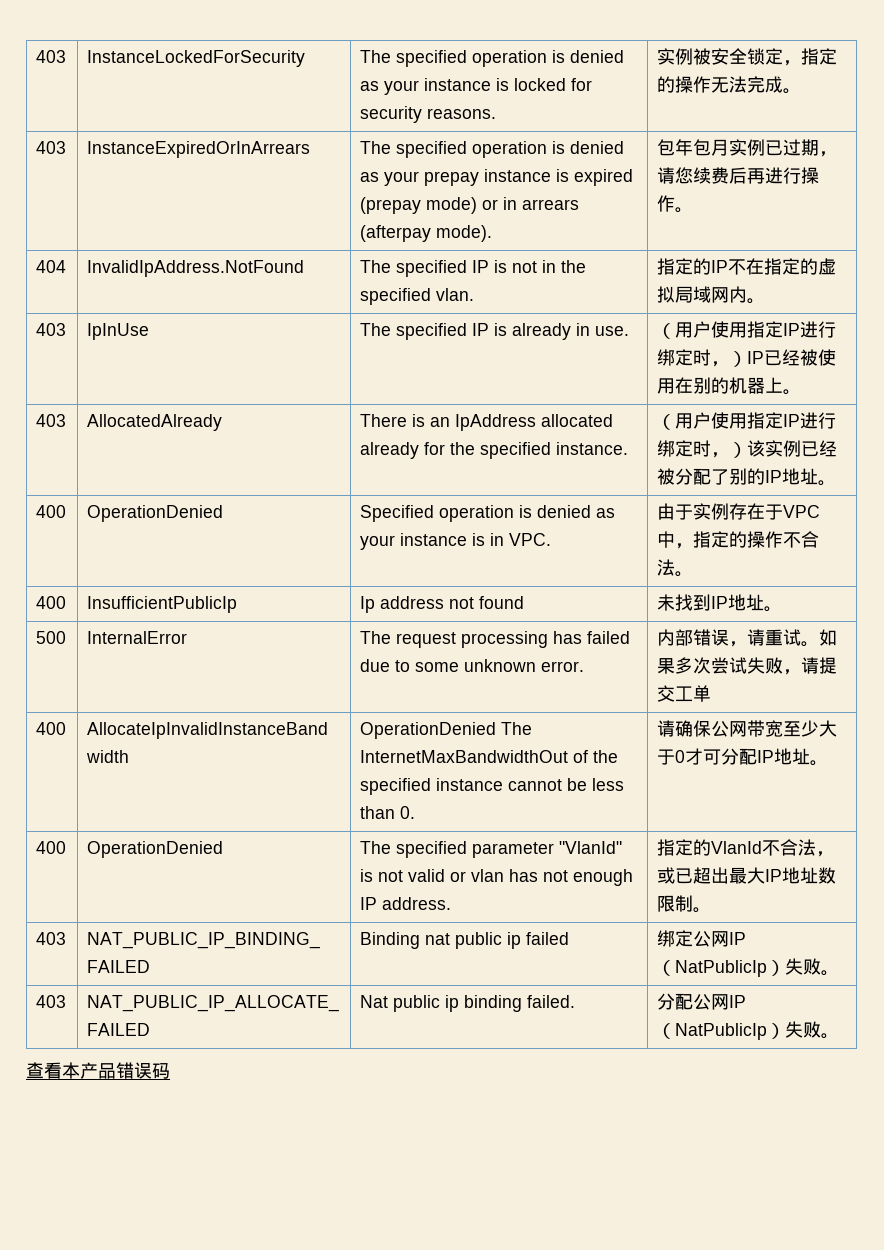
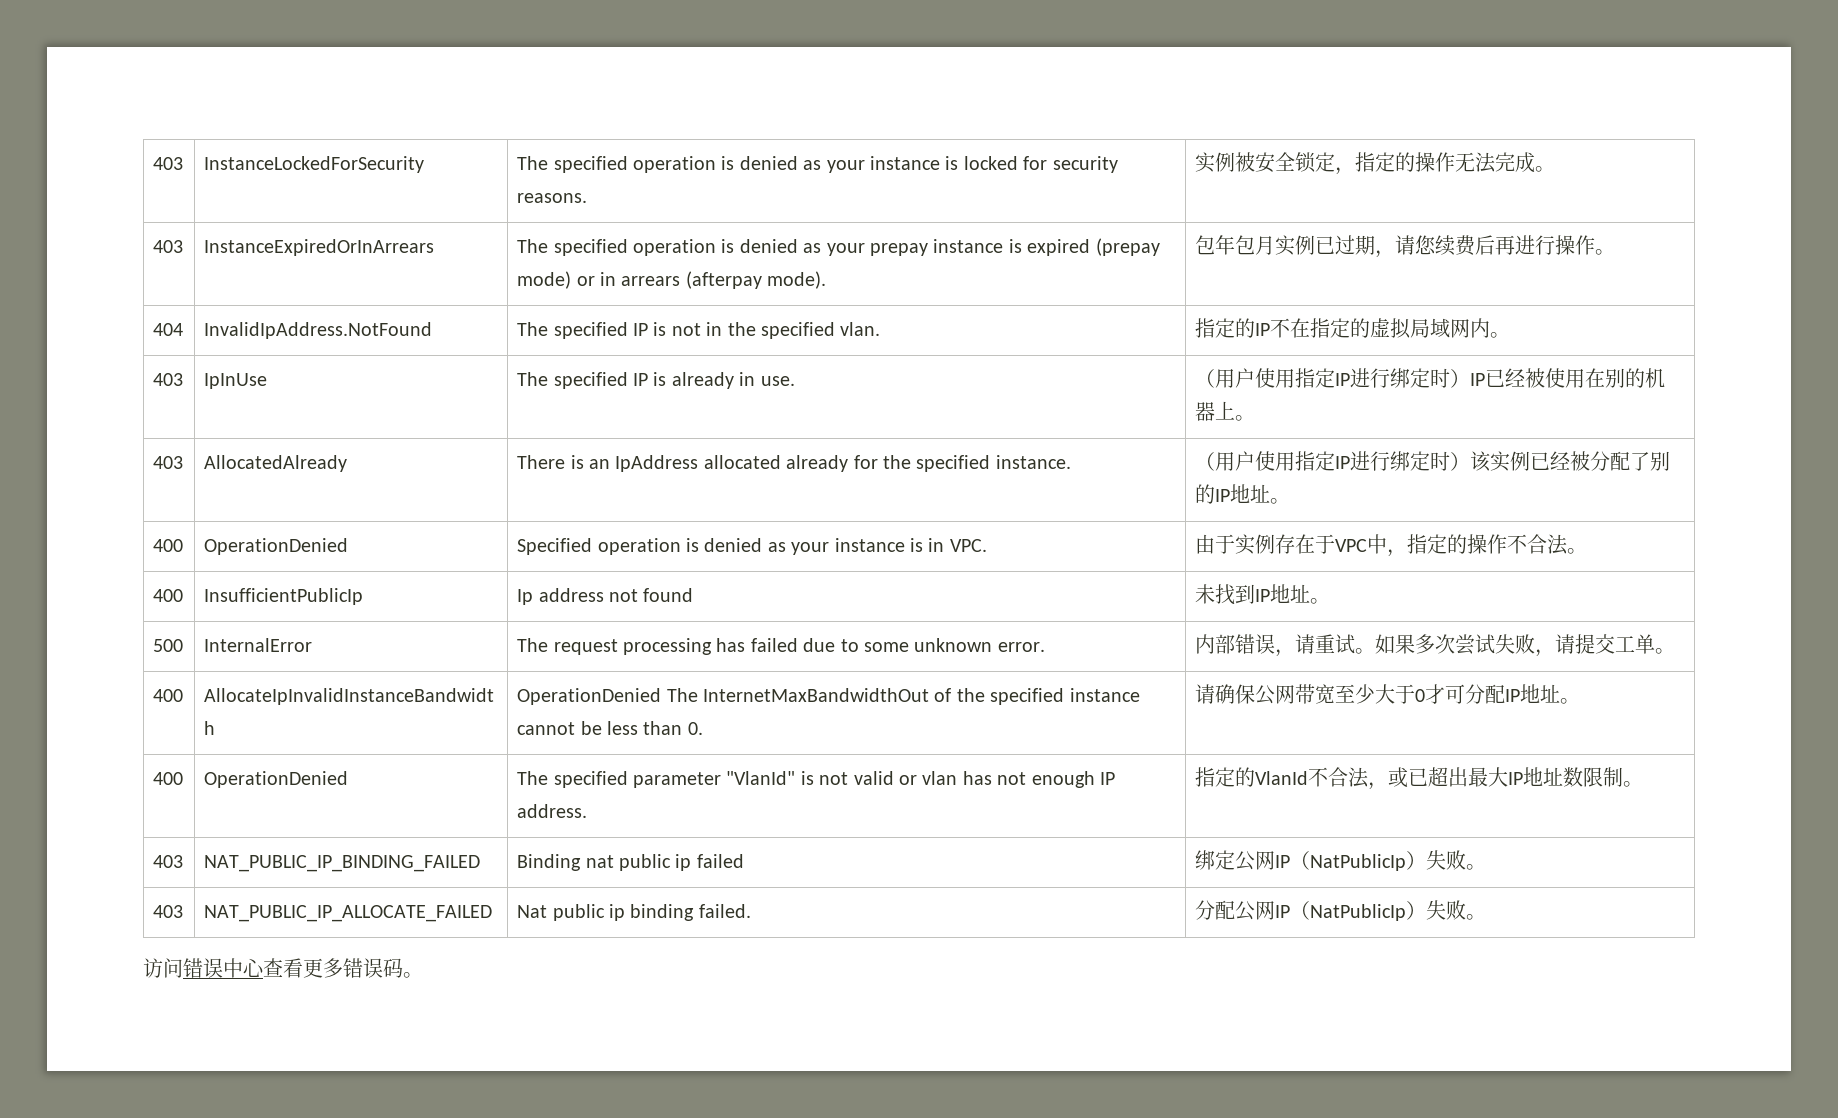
[711,361,730,367] ， -> (1451, 378) none
[711,452,730,458] ， -> (1451, 461) none
(712, 693) none -> [1655,648,1676,654] 。
[26,1062,170,1079] 查看本产品错误码 -> [143,958,423,978] 访问错误中心查看更多错误码。

